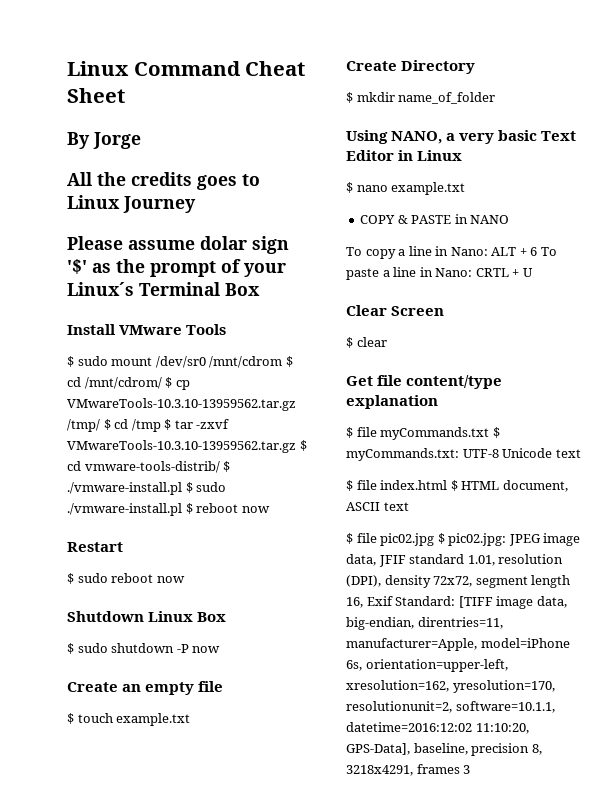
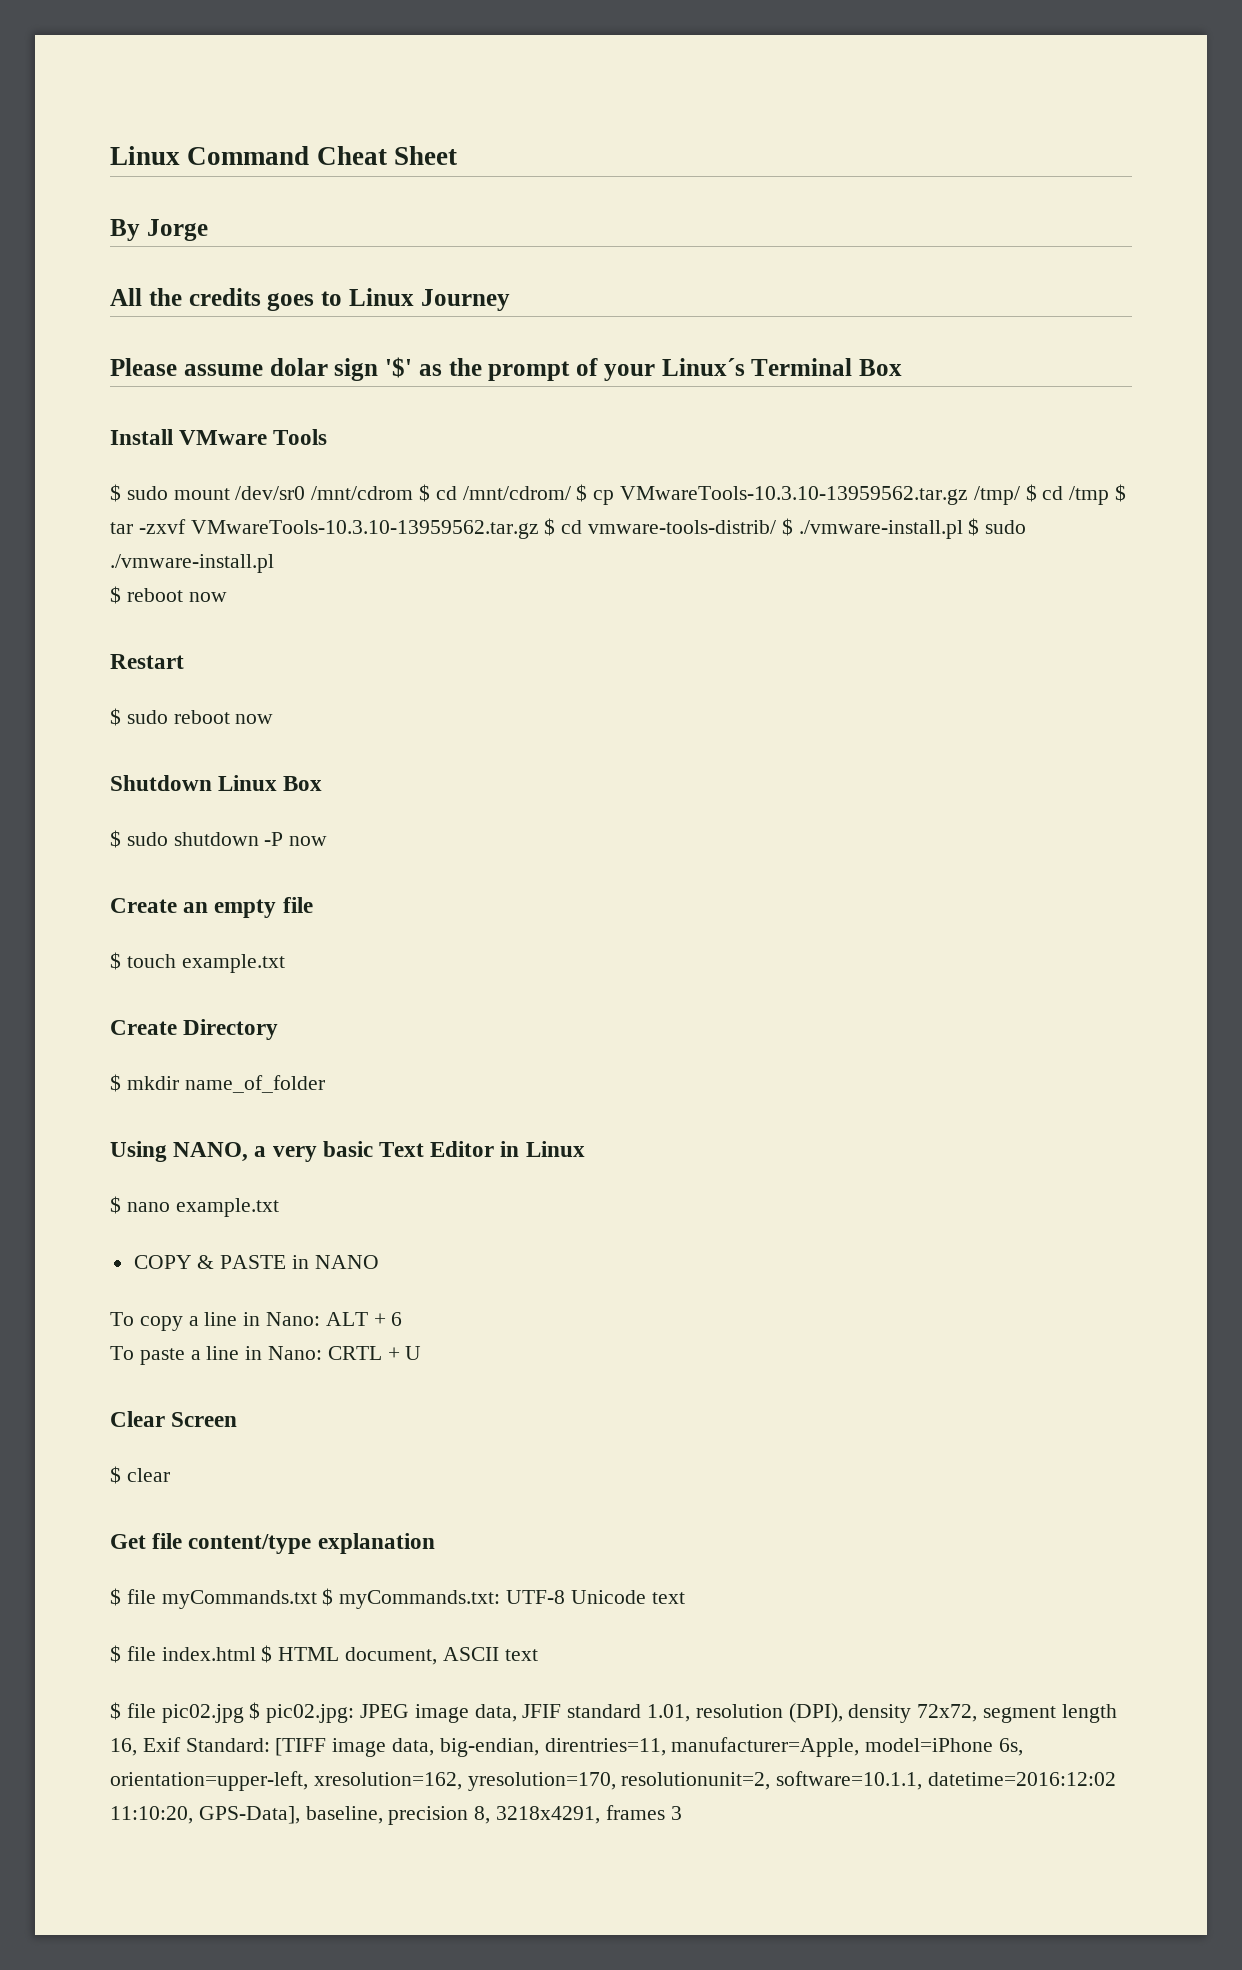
(182, 509) none -> (274, 563) //
(538, 251) none -> (403, 1319) //

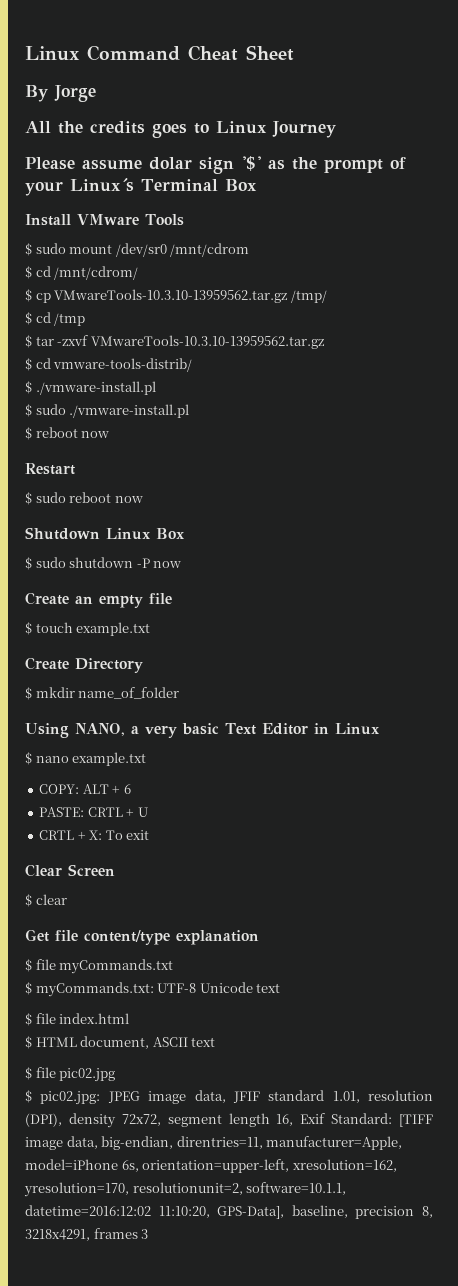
(414, 493) none -> (250, 250) //
(571, 493) none -> (139, 273) //
(1020, 495) none -> (327, 296) //
(1110, 495) none -> (86, 319) //
(539, 529) none -> (325, 342) //
(777, 527) none -> (193, 365) //
(963, 529) none -> (156, 388) //
[133,1255,379,1269] [110,1312,403,1331] [110,1346,422,1365] COPY & PASTE in NANO // To copy a line in Nano: ALT + 6 // To paste a line in Nano: CRTL + U -> [39,784,131,794] [39,807,148,817] [39,830,150,840] COPY: ALT + 6 // PASTE: CRTL + U // CRTL + X: To exit
(317, 1599) none -> (174, 966) //
(256, 1654) none -> (130, 1018) //
(244, 1713) none -> (116, 1075) //

